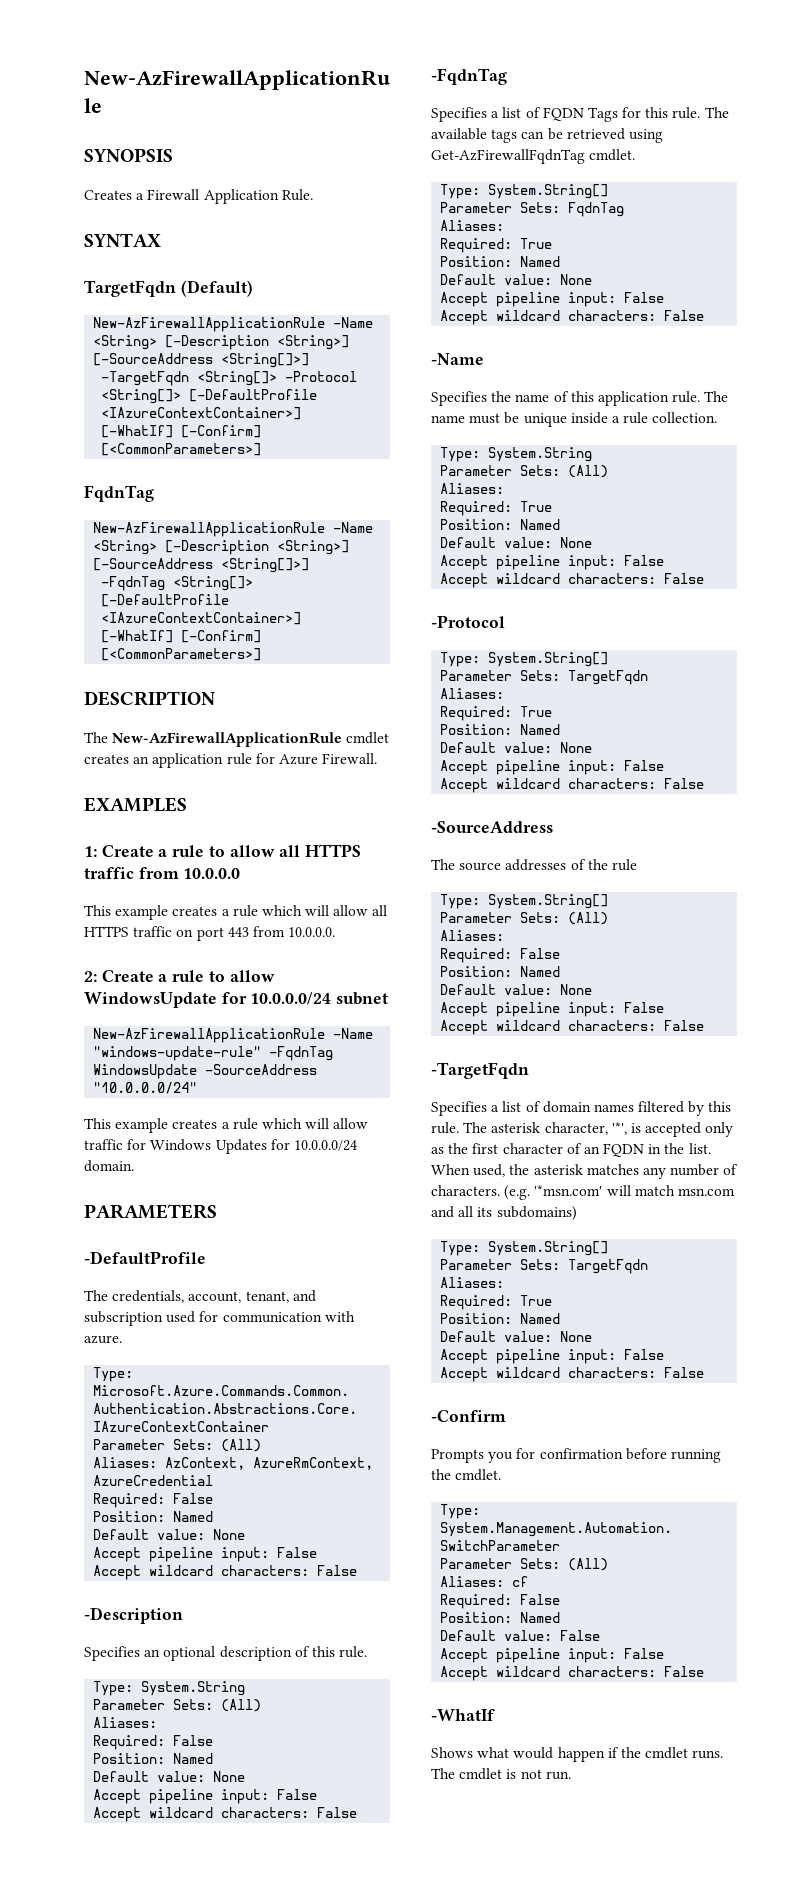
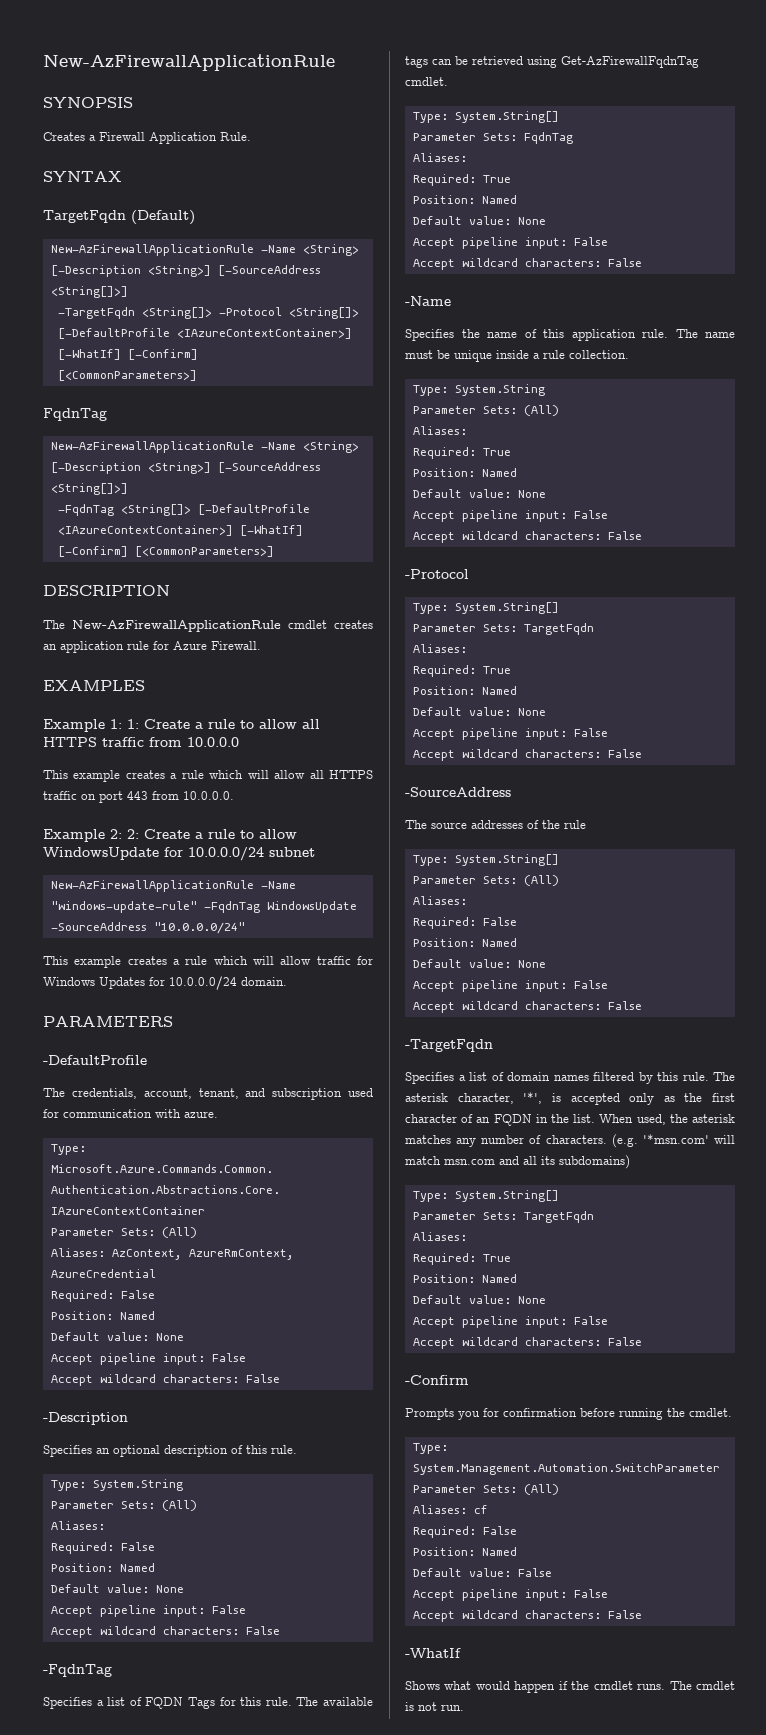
(187, 804) none -> [43,719,122,732] Example 1:
(336, 932) none -> [43,829,122,842] Example 2:

